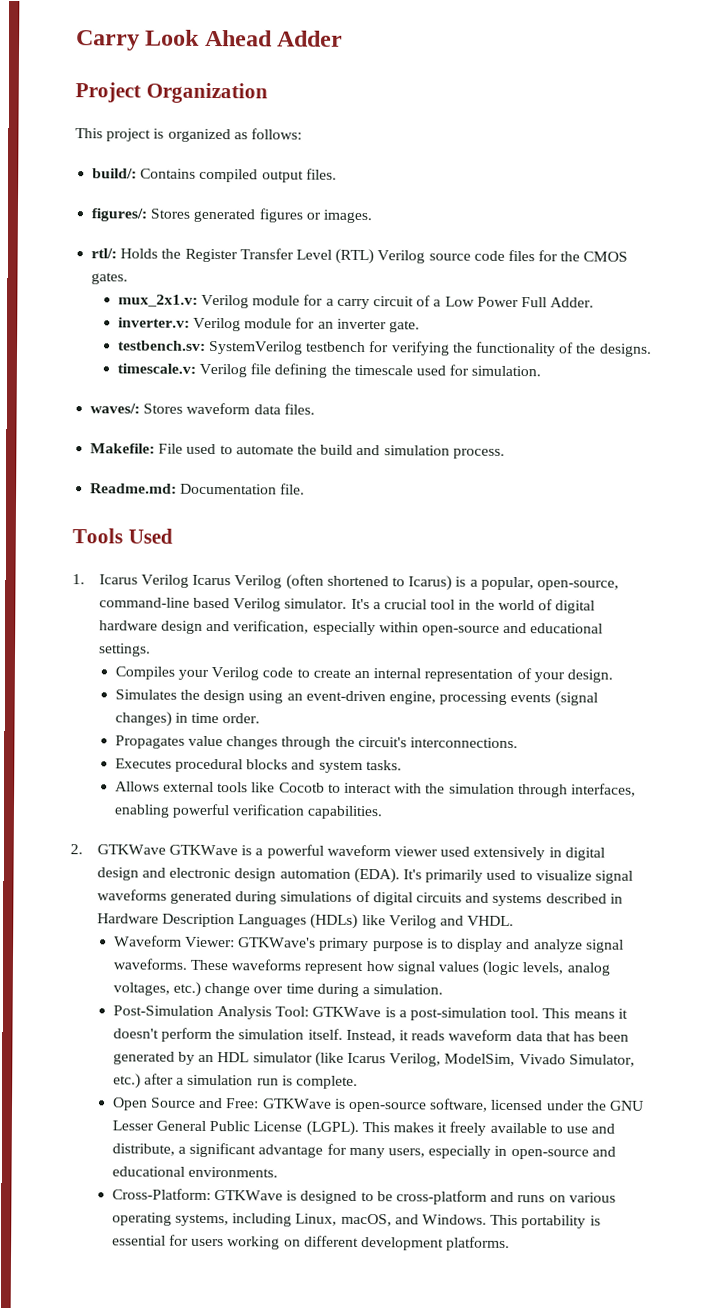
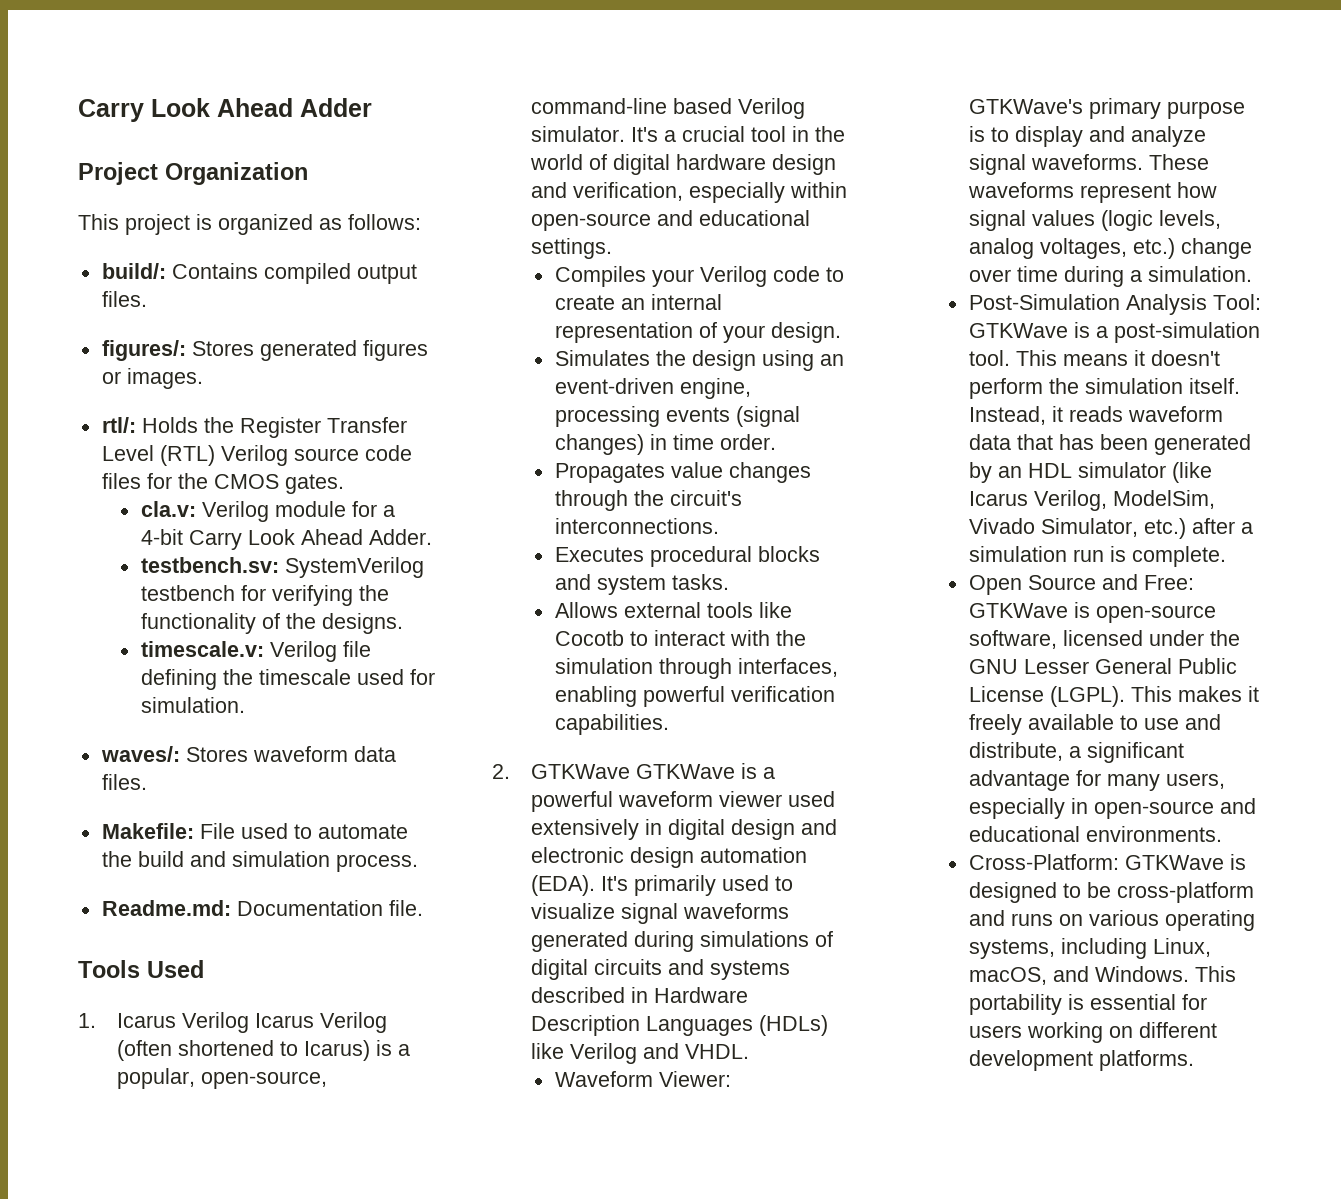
[117,294,198,307] mux_2x1.v: -> [140,501,196,517] cla.v:
[336,295,595,310] [117,317,421,333] carry circuit of a Low Power Full Adder. // inverter.v: Verilog module for an inverter gate. -> [140,529,432,550] 4-bit Carry Look Ahead Adder.

